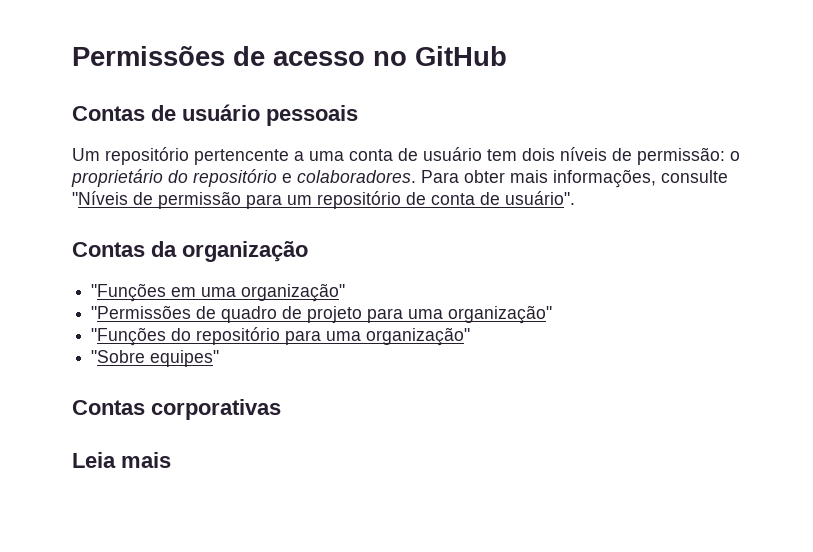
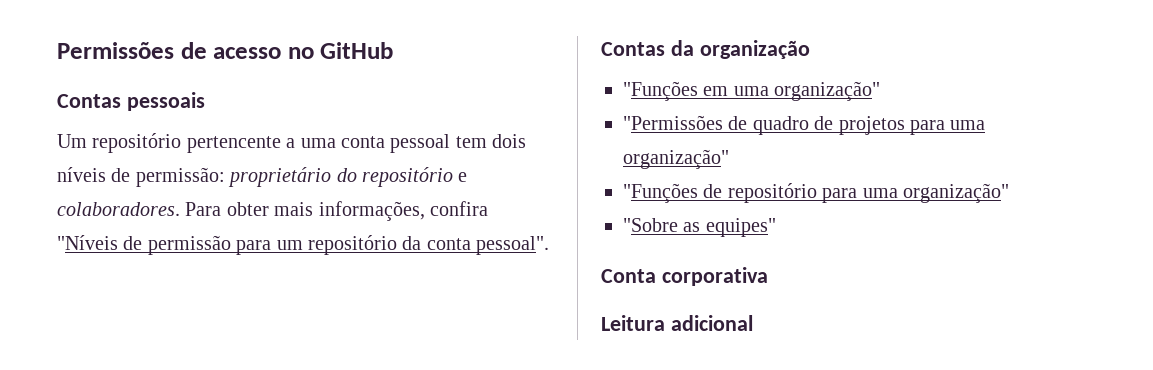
[151,104,260,121] de usuário -> (121, 101) none
[398,147,482,161] de usuário -> [390,134,451,153] pessoal
[730,151,740,161] o -> (225, 177) none
[661,170,728,183] consulte -> [430,201,488,216] confira
[406,191,575,205] de conta de usuário". -> [402,236,550,255] da conta pessoal".
[307,306,363,323] projeto -> [838,116,905,135] projetos
[171,328,192,341] do -> [703,184,723,198] de
(146, 356) none -> [683,222,701,232] as
[72,399,281,420] [72,452,171,468] Contas corporativas // Leia mais -> [601,267,768,286] [601,315,753,331] Conta corporativa // Leitura adicional

